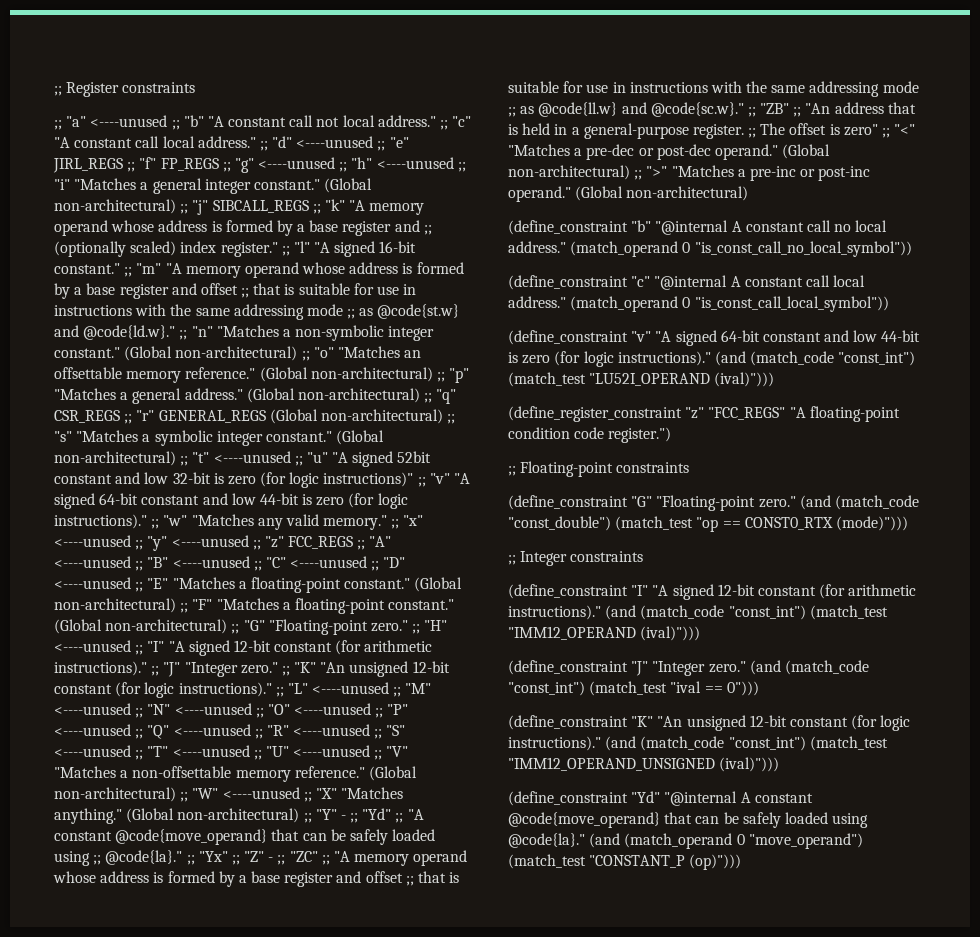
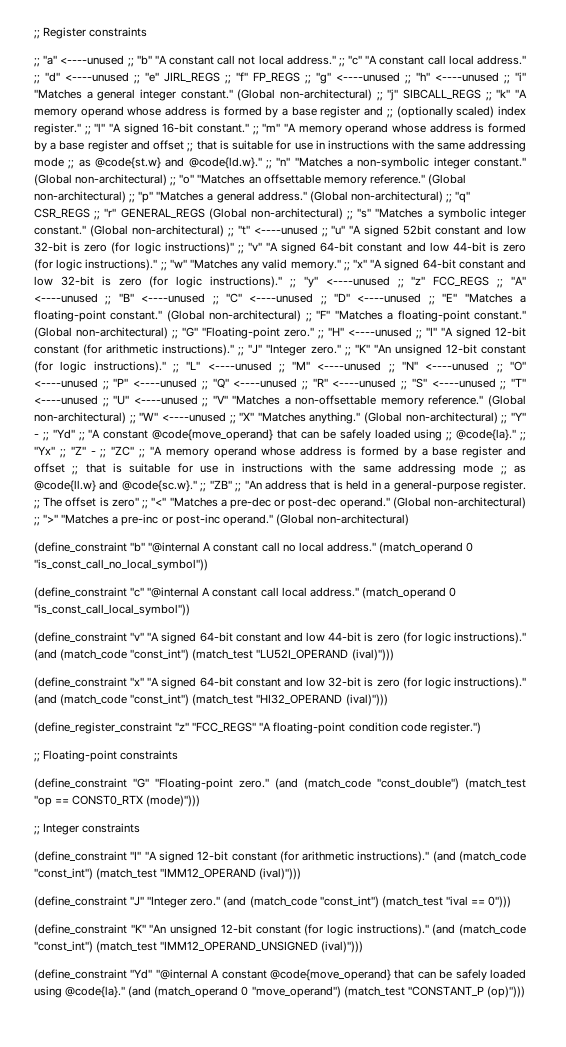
[54,535,131,547] <----unused -> [370,259,526,271] [34,276,283,288] "A signed 64-bit constant and low 32-bit is zero (for logic instructions)."
(775, 379) none -> [34,677,526,689] [34,694,388,706] // (define_constraint "x" "A signed 64-bit constant and low 32-bit is zero (for logic instructions)." (and (match_code "const_int") (match_test "HI32_OPERAND (ival)")))

